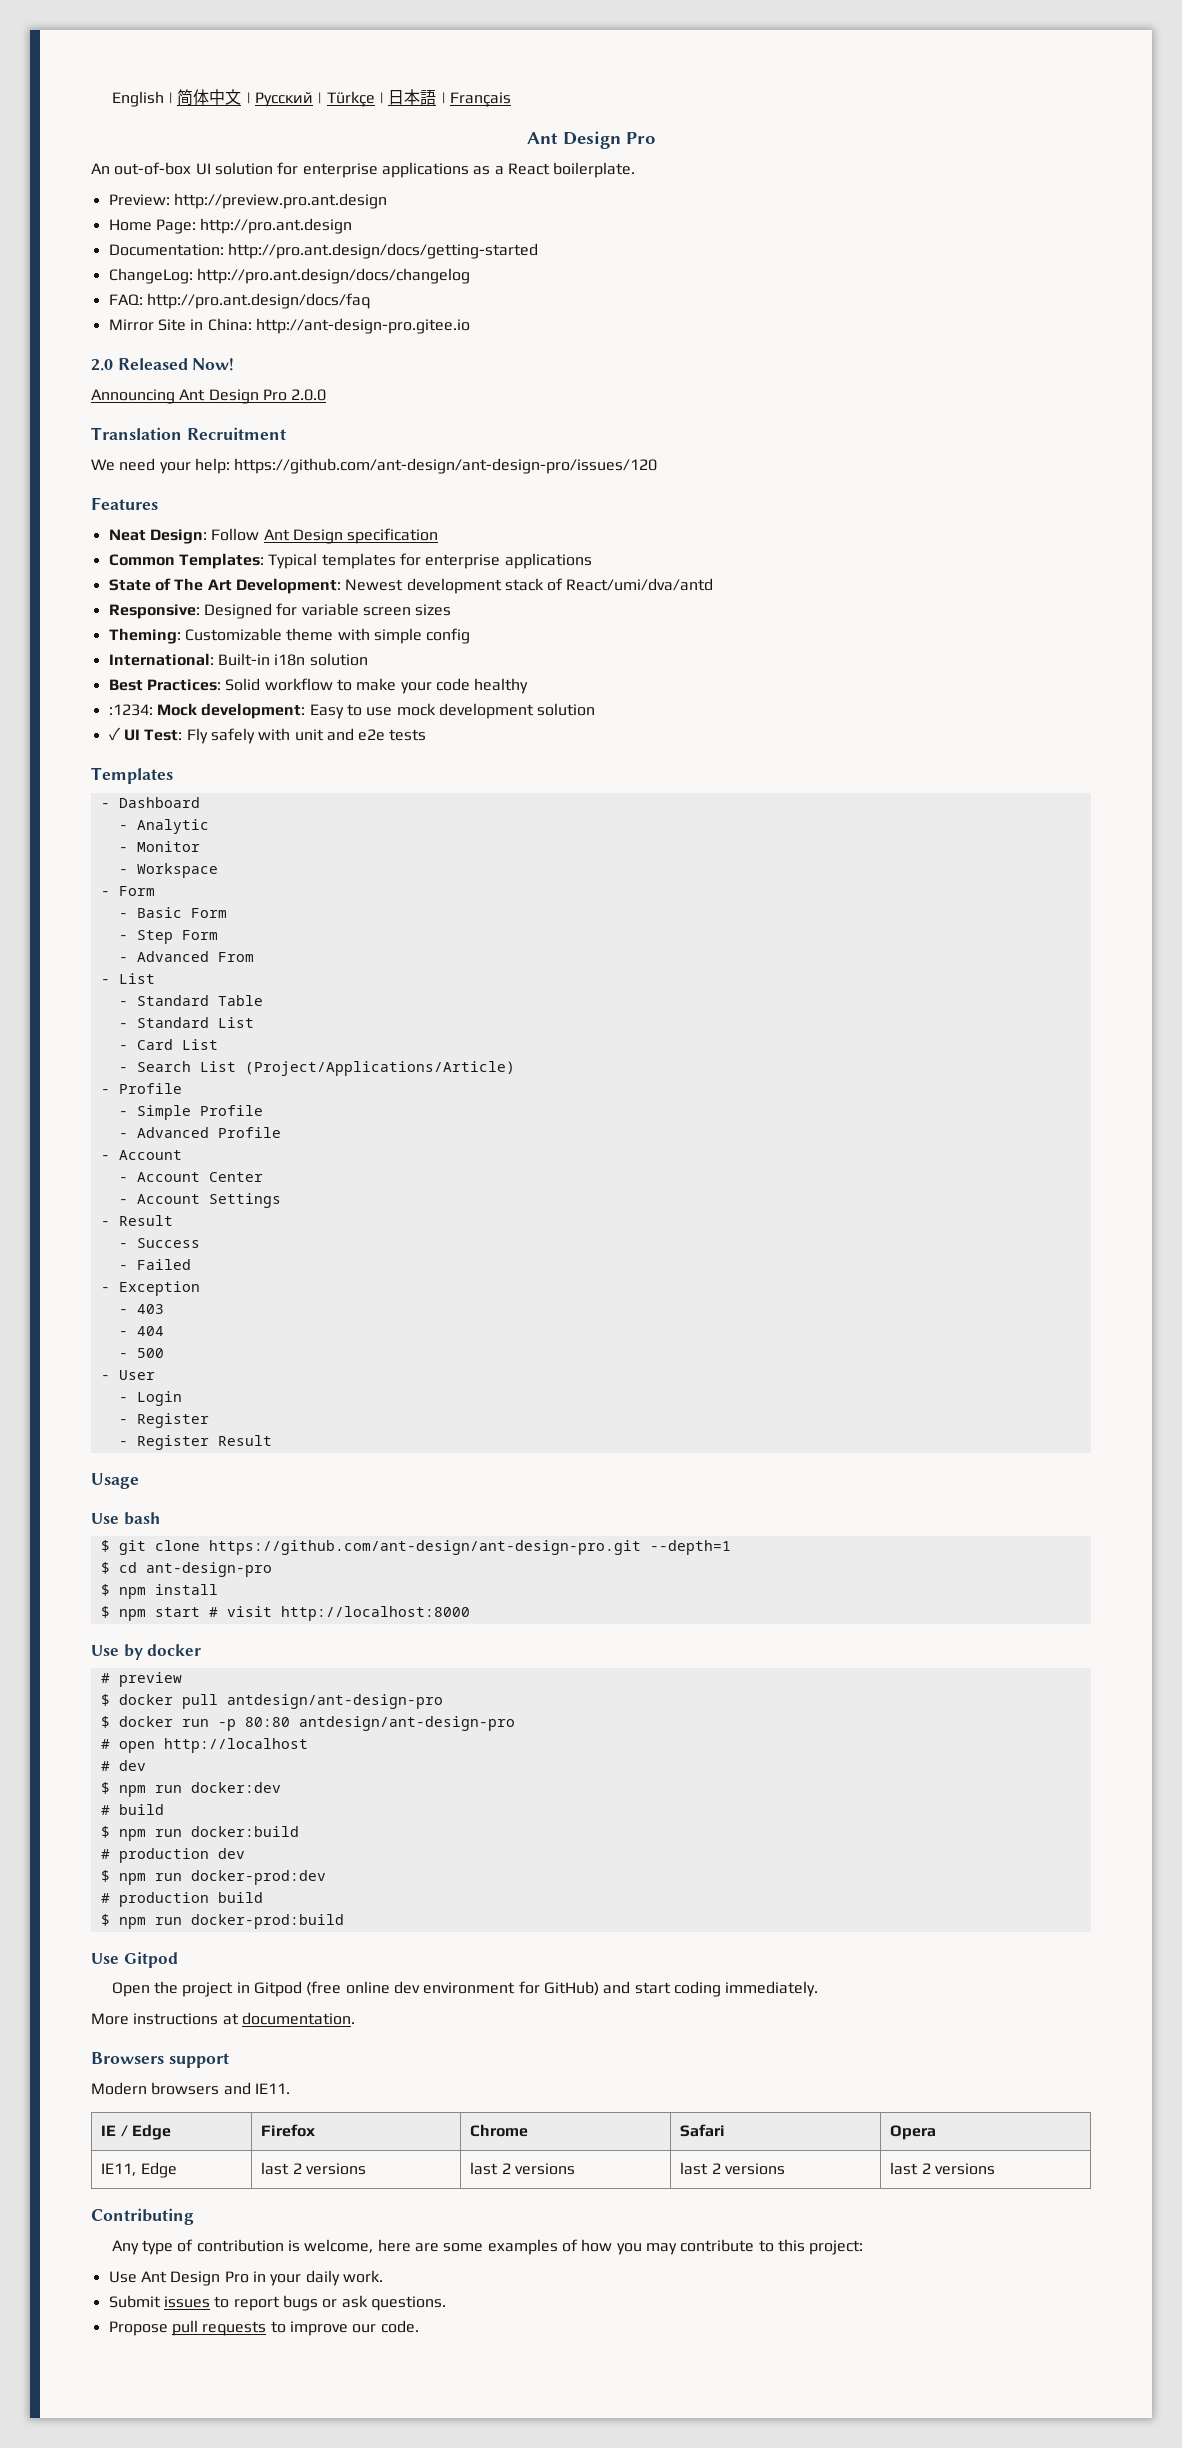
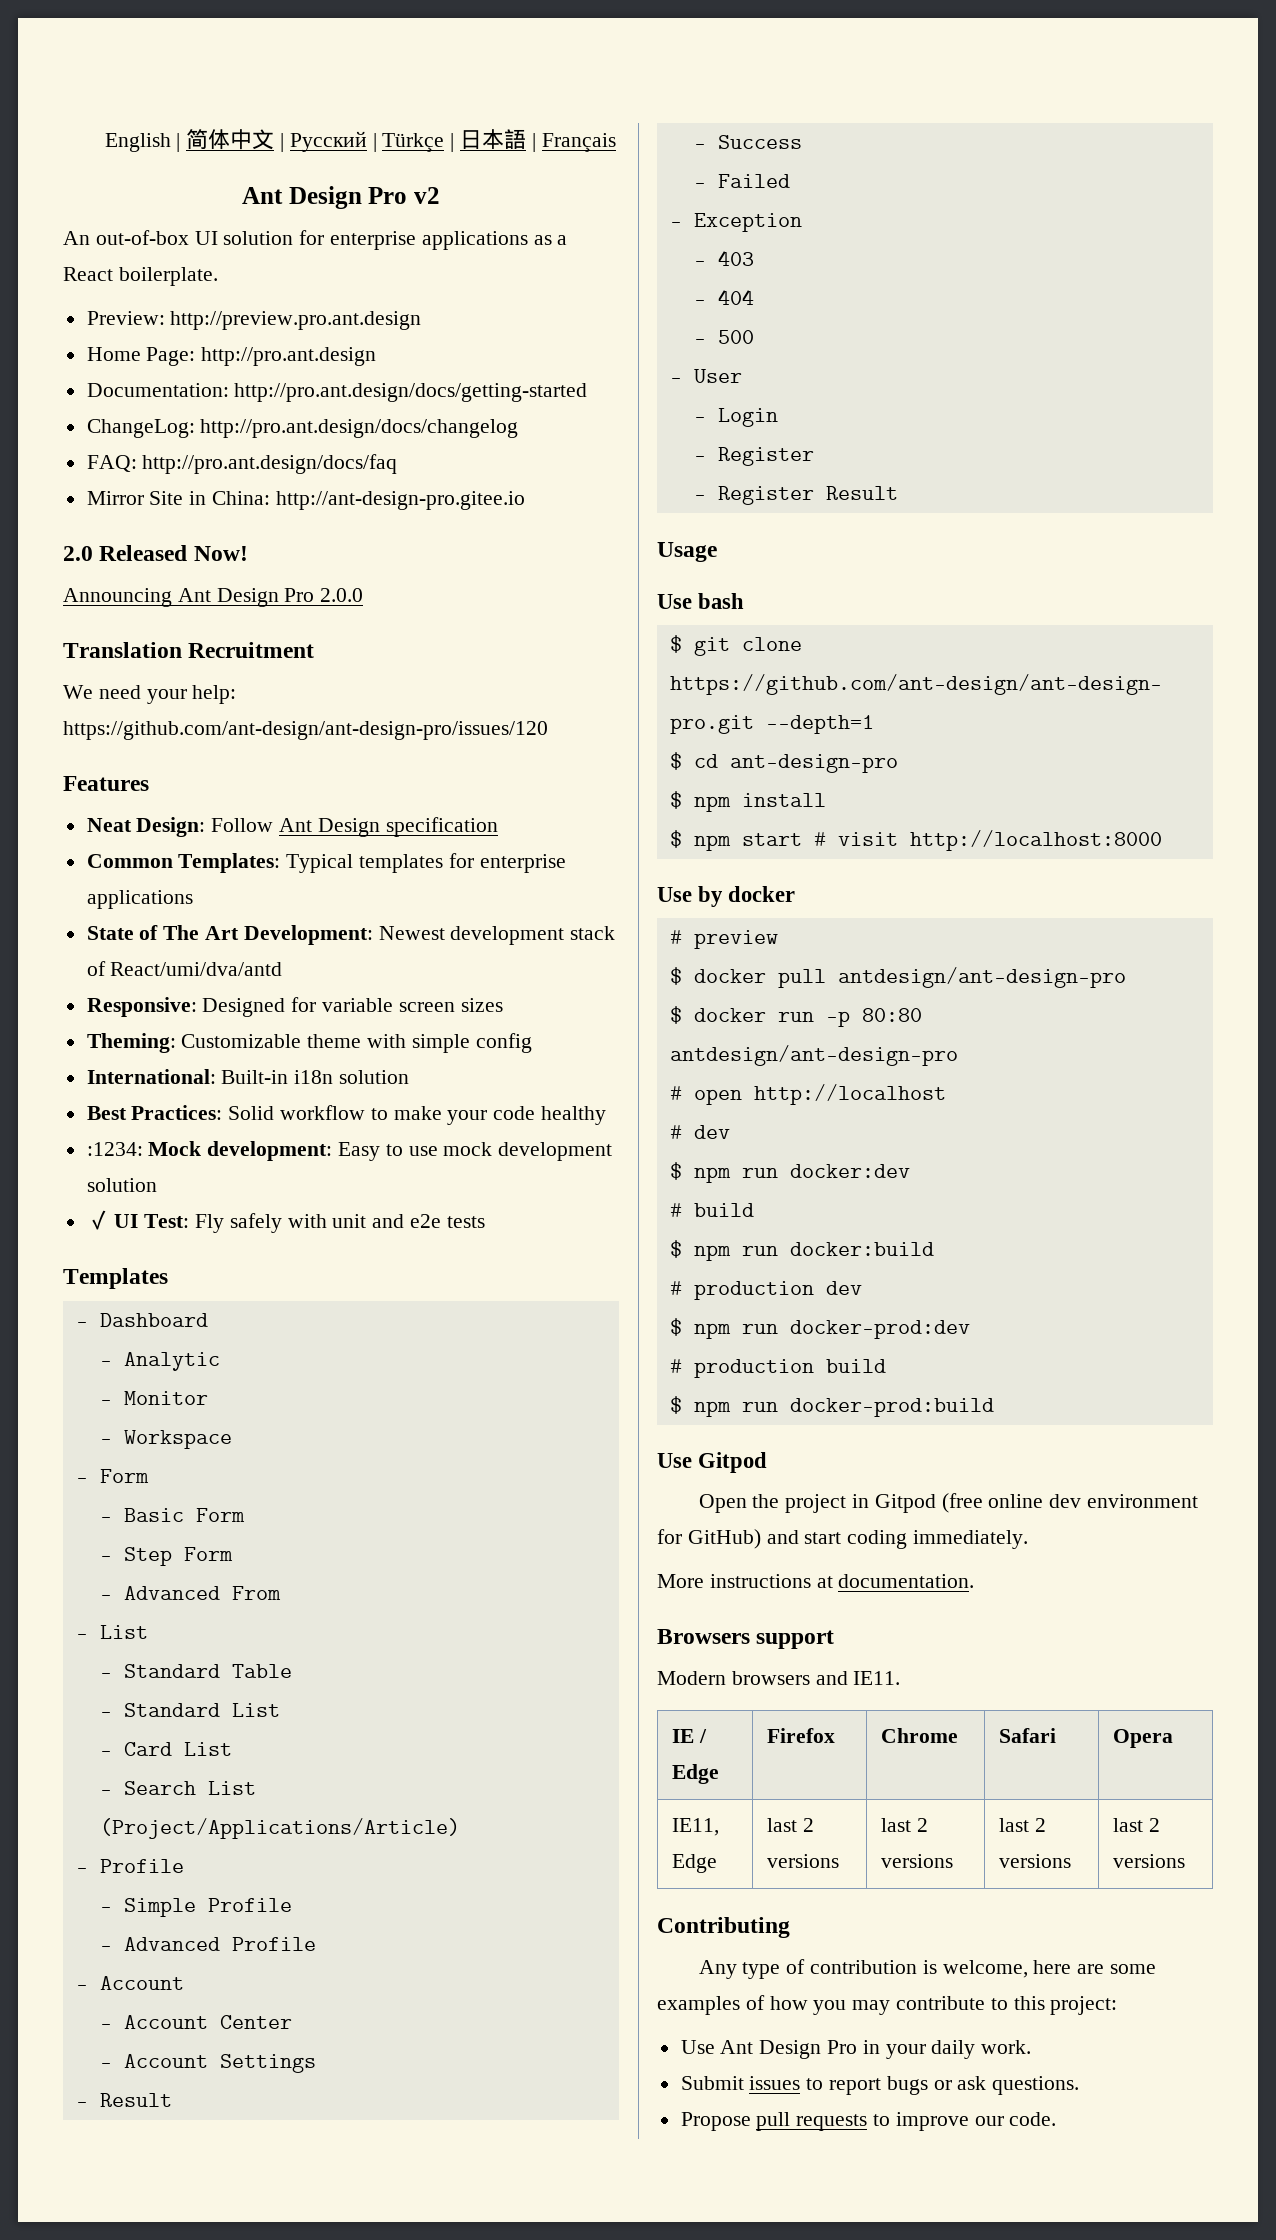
(655, 138) none -> [414,187,441,204] v2

